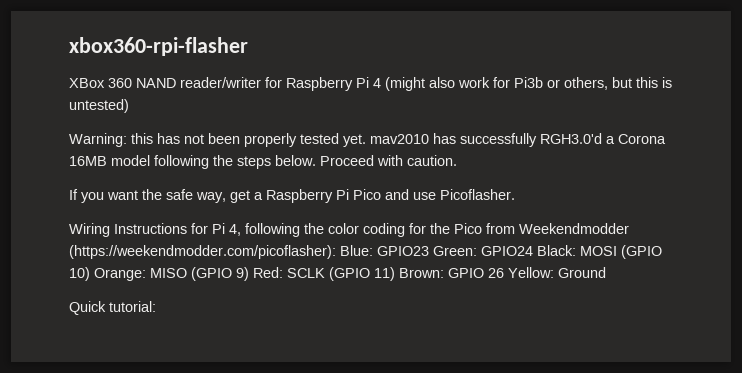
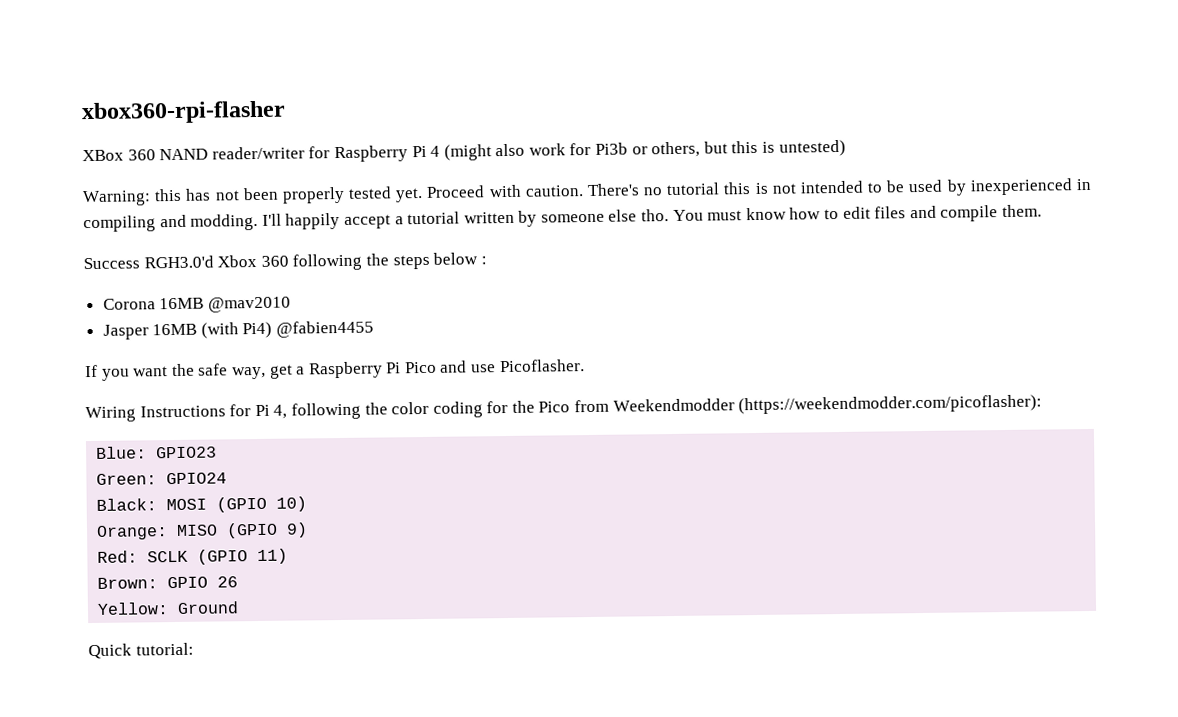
[370,133,666,147] [69,155,457,169] mav2010 has successfully RGH3.0'd a Corona 16MB model following the steps below. Proceed with caution. -> [426,178,1092,198] [83,204,1042,233] [83,252,487,271] [102,296,291,313] [102,320,375,340] Proceed with caution. There's no tutorial this is not intended to be used by inexperienced in compiling and modding. I'll happily accept a tutorial written by someone else tho. You must know how to edit files and compile them. // Success RGH3.0'd Xbox 360 following the steps below : // Corona 16MB @mav2010 // Jasper 16MB (with Pi4) @fabien4455
(336, 252) none -> (1043, 404) //
(429, 251) none -> (218, 452) //
(533, 251) none -> (228, 478) //
(90, 274) none -> (308, 504) //
(249, 274) none -> (309, 530) //
(395, 274) none -> (289, 556) //
(504, 273) none -> (239, 582) //

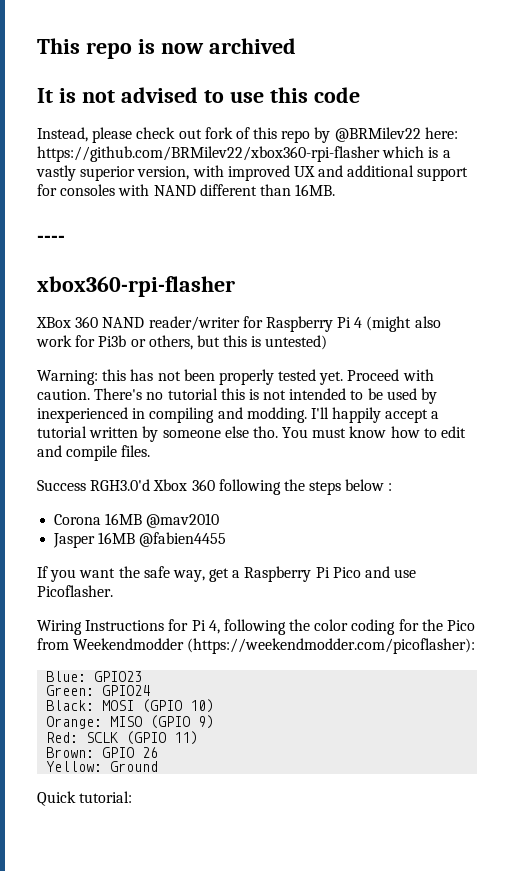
(81, 112) none -> [37,38,296,59] [37,87,360,103] [37,127,458,143] [37,146,451,162] [36,165,469,181] [37,184,336,196] [37,235,65,243] This repo is now archived // It is not advised to use this code // Instead, please check out fork of this repo by @BRMilev22 here: https://github.com/BRMilev22/xbox360-rpi-flasher which is a vastly superior version, with improved UX and additional support for consoles with NAND different than 16MB. // ---- //
[874,206,907,219] files -> (467, 432) none
[1001,204,1042,218] them. -> [121,445,151,457] files.
[200,321,273,339] (with Pi4) -> (136, 538) none

